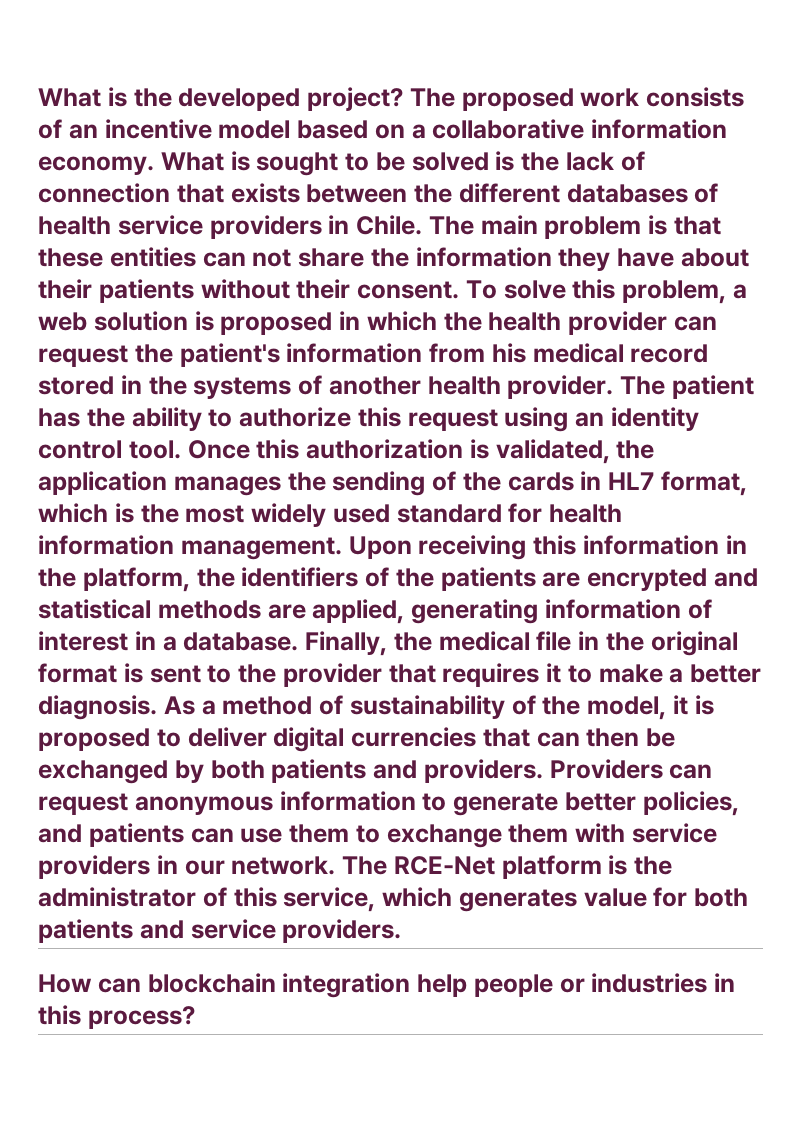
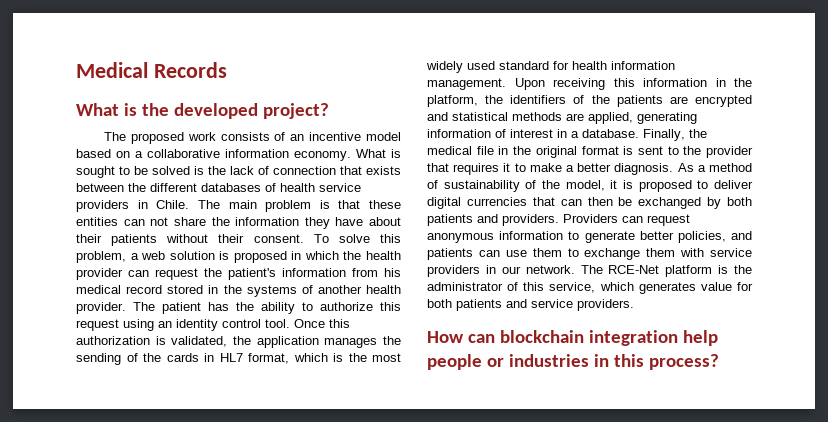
(38, 97) none -> [76,62,227,78] Medical Records //
(403, 99) none -> (329, 111) //

